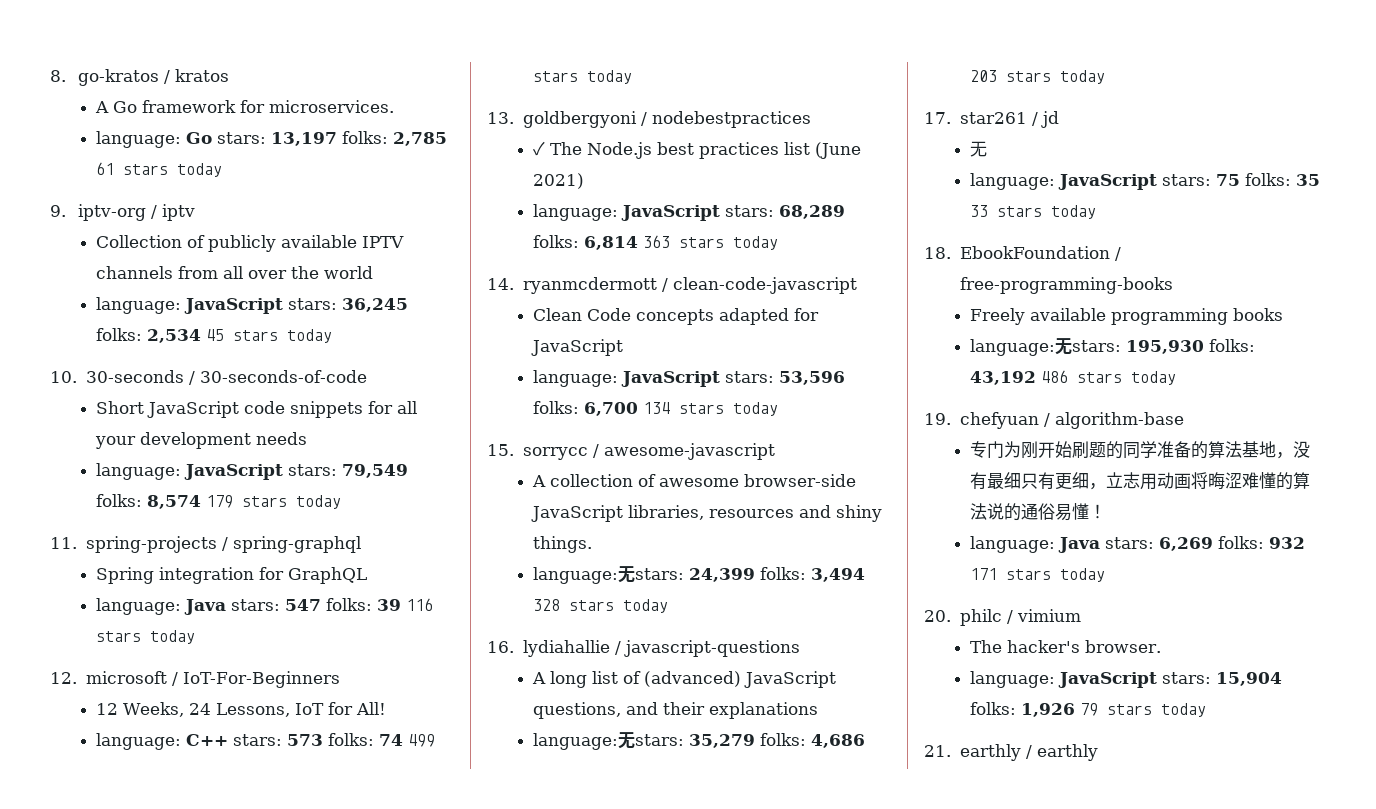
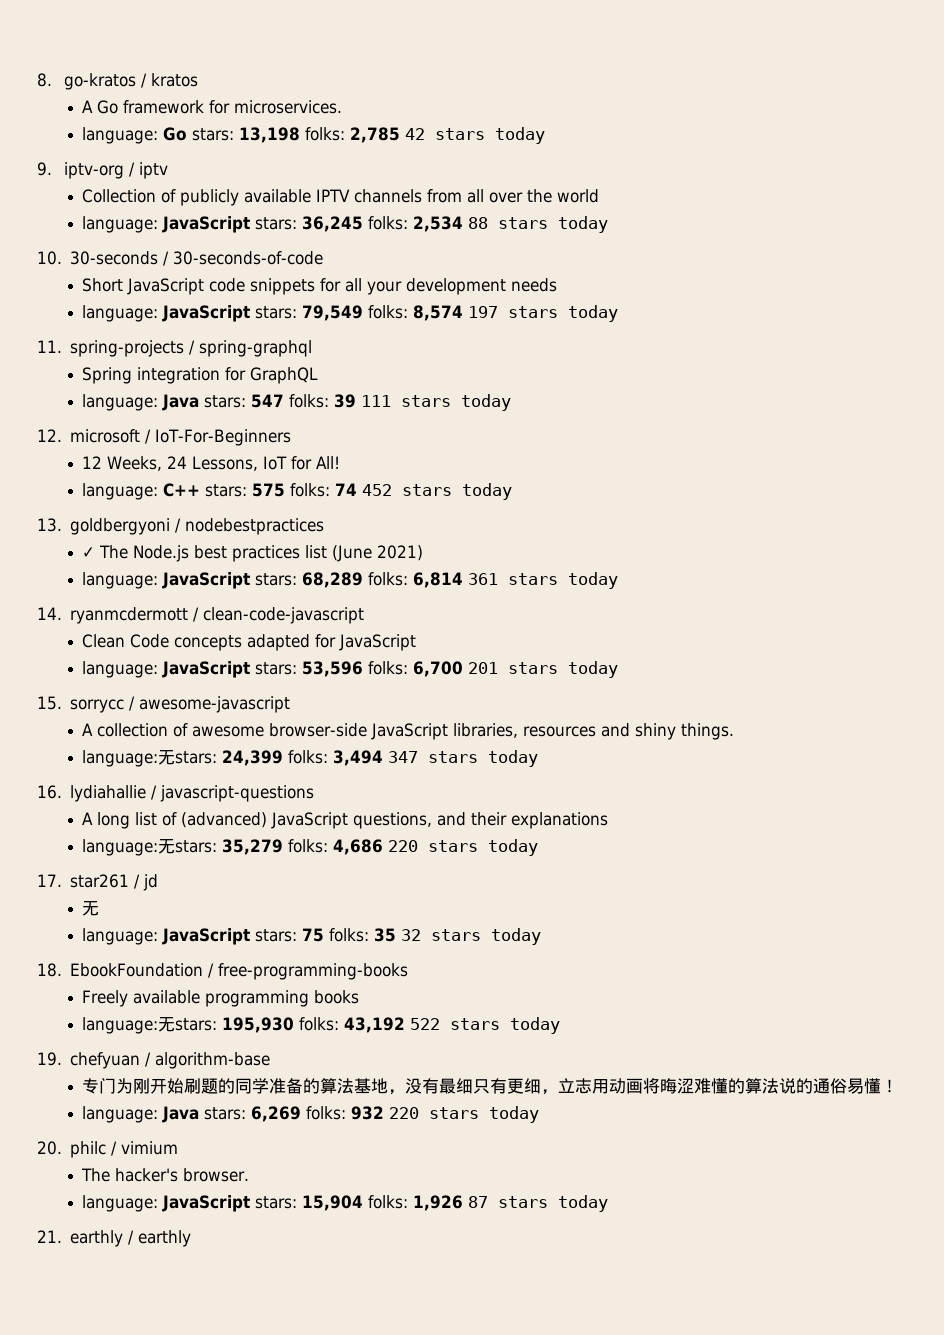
[271,132,338,146] 13,197 -> [239,127,301,143] 13,198
[96,162,115,175] 61 -> [405,128,426,140] 42
[206,329,225,341] 45 -> [468,217,489,229] 88
[206,495,234,508] 179 -> [468,306,499,318] 197
[406,598,434,611] 116 -> [361,395,392,407] 111
[287,734,324,746] 573 -> [252,483,286,497] 575
[408,734,436,747] 499 -> [362,484,393,496] 452
[643,235,671,248] 363 -> [468,573,499,585] 361
[643,402,671,414] 134 -> [468,662,499,674] 201
[533,599,561,611] 328 -> [388,751,419,763] 347
[970,70,998,82] 203 -> [388,840,419,852] 220
[970,205,989,217] 33 -> [401,929,422,941] 32
[1041,370,1069,383] 486 -> [410,1018,441,1030] 522
[970,568,998,580] 171 -> [389,1107,420,1119] 220
[1080,703,1099,716] 79 -> [468,1196,489,1208] 87

